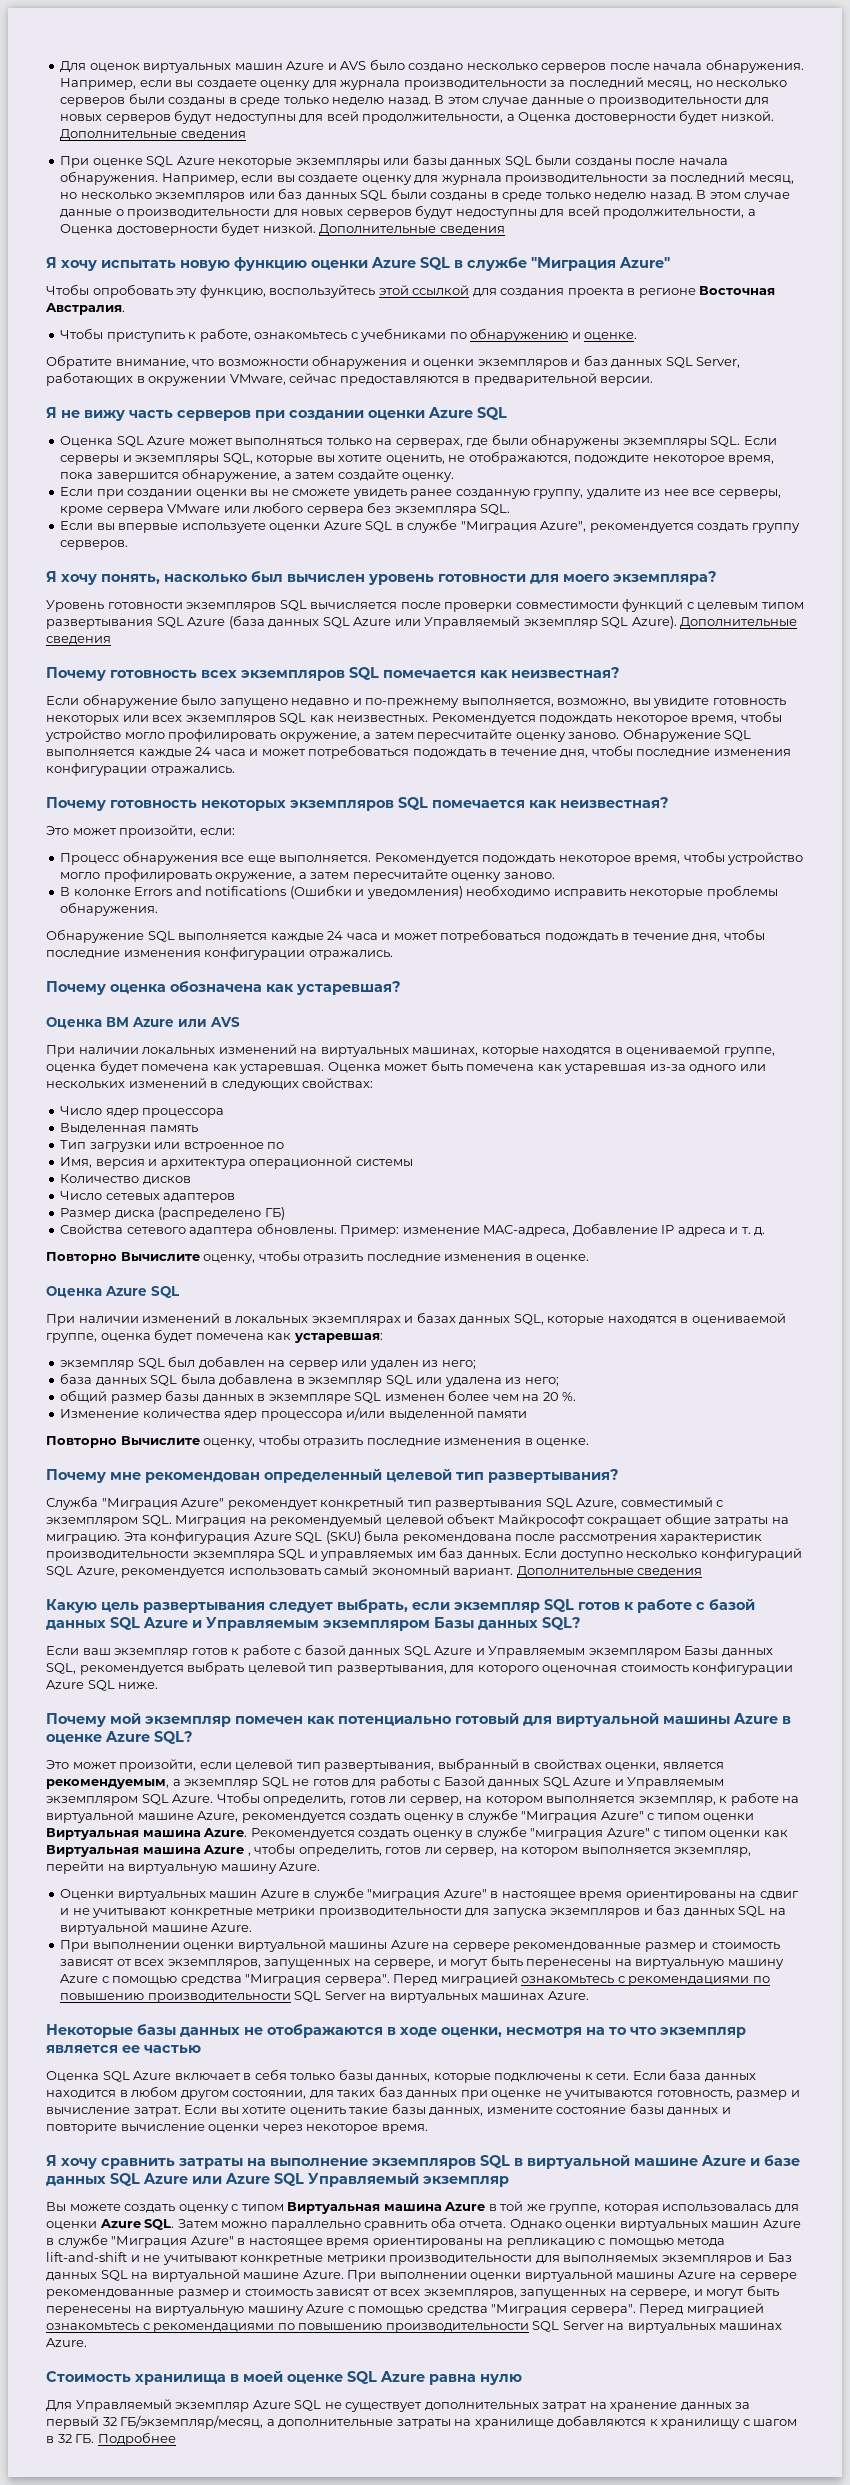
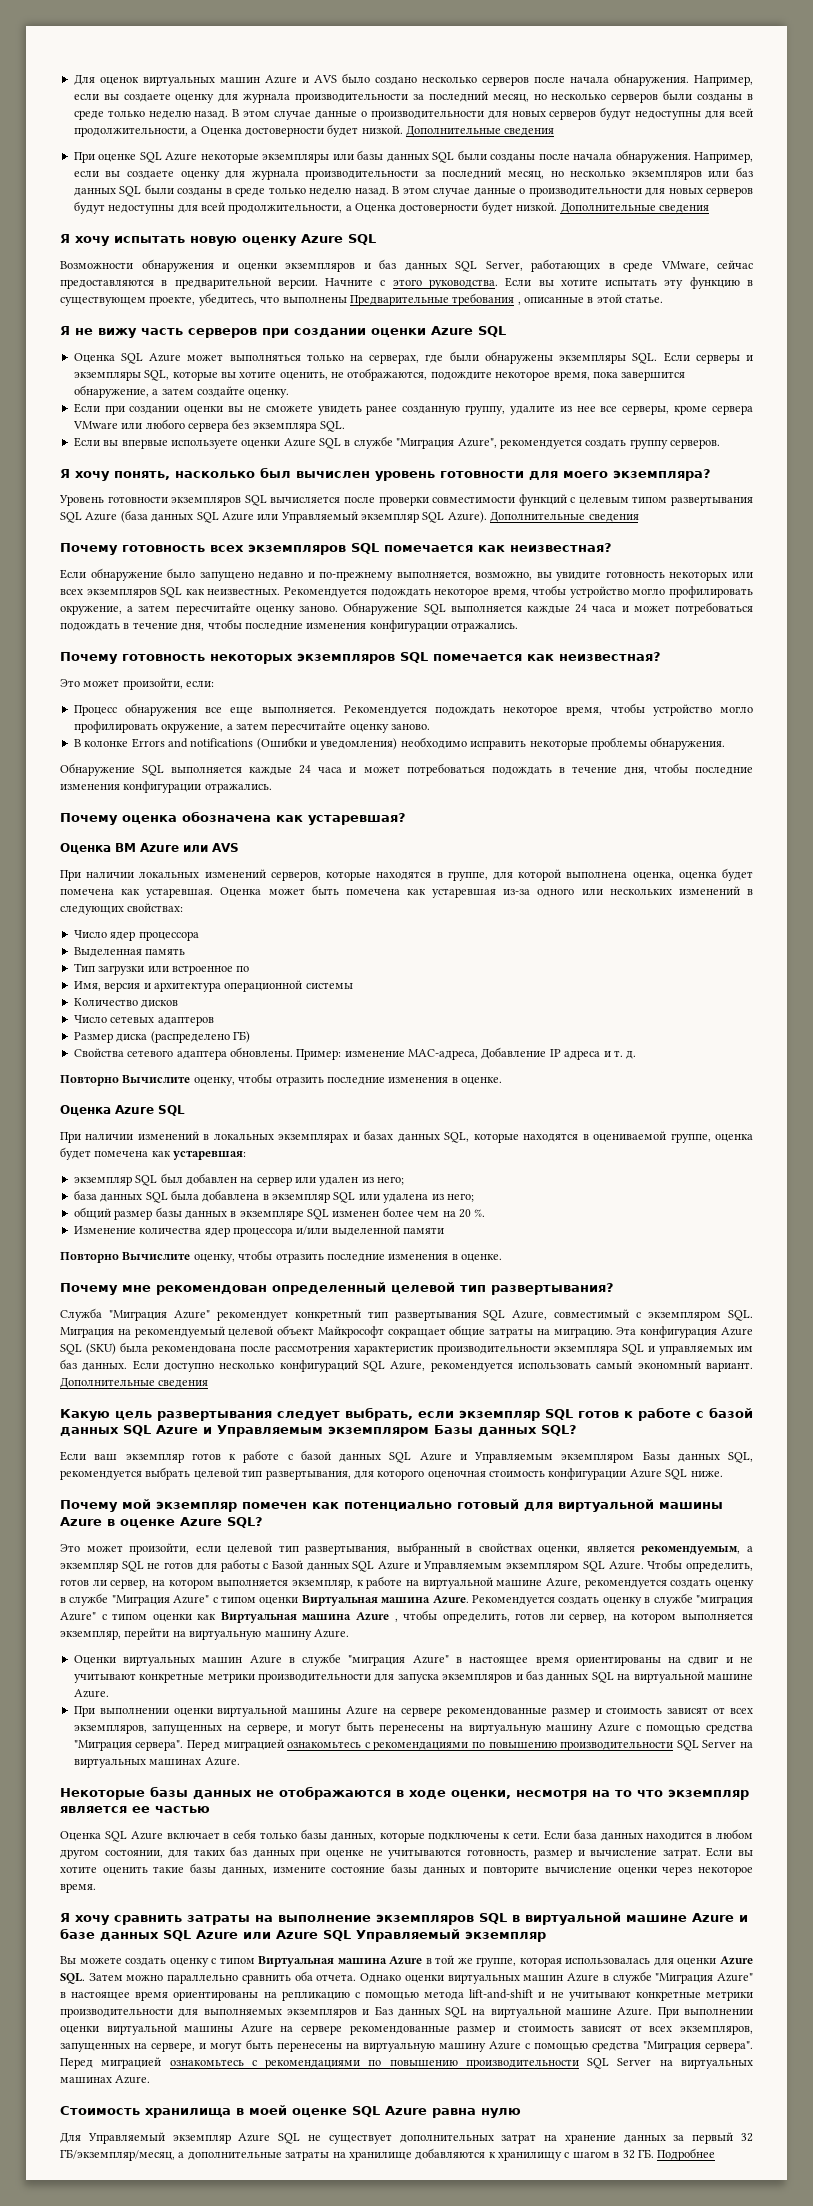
[234,256,670,271] [46,284,776,298] [46,303,125,315] [60,328,638,342] [46,355,309,369] функцию оценки Azure SQL в службе "Миграция Azure" // Чтобы опробовать эту функцию, воспользуйтесь этой ссылкой для создания проекта в регионе Восточная Австралия. // Чтобы приступить к работе, ознакомьтесь с учебниками по обнаружению и оценке. // Обратите внимание, что возможности -> [242,234,376,246] [60,261,133,269] оценку Azure SQL // Возможности
[148,376,227,386] окружении -> [623,262,653,272] среде
(654, 381) none -> [325,277,754,289] [60,293,664,306] Начните с этого руководства. Если вы хотите испытать эту функцию в существующем проекте, убедитесь, что выполнены Предварительные требования , описанные в этой статье.
[300,1044,775,1057] на виртуальных машинах, которые находятся в оцениваемой группе, -> [270,869,674,881] серверов, которые находятся в группе, для которой выполнена оценка,

